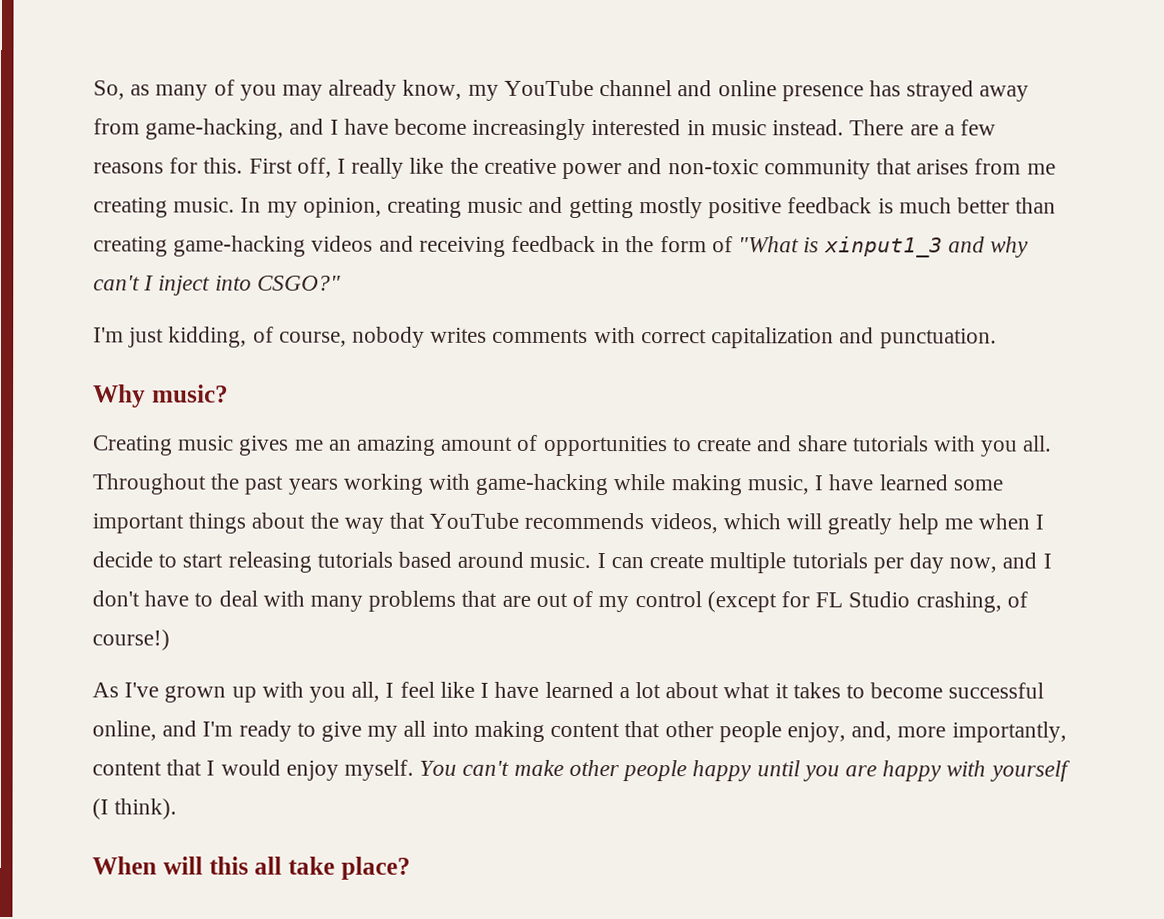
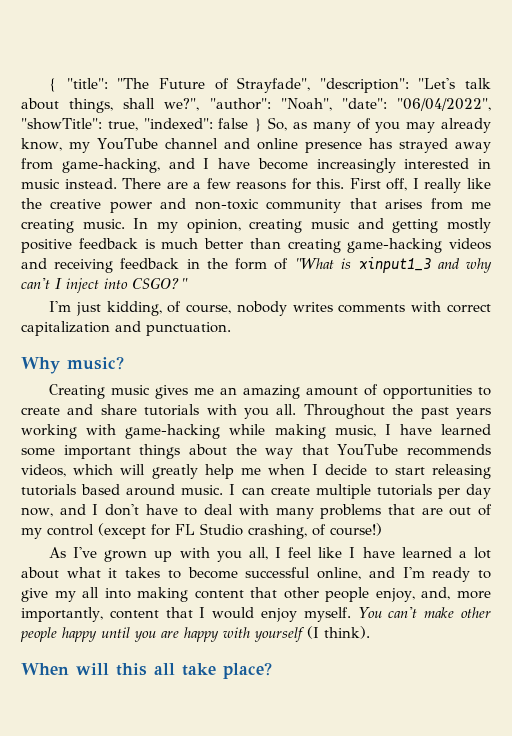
(93, 90) none -> [49,77,491,93] [21,98,492,113] [21,118,263,132] { "title": "The Future of Strayfade", "description": "Let's talk about things, shall we?", "author": "Noah", "date": "06/04/2022", "showTitle": true, "indexed": false }

